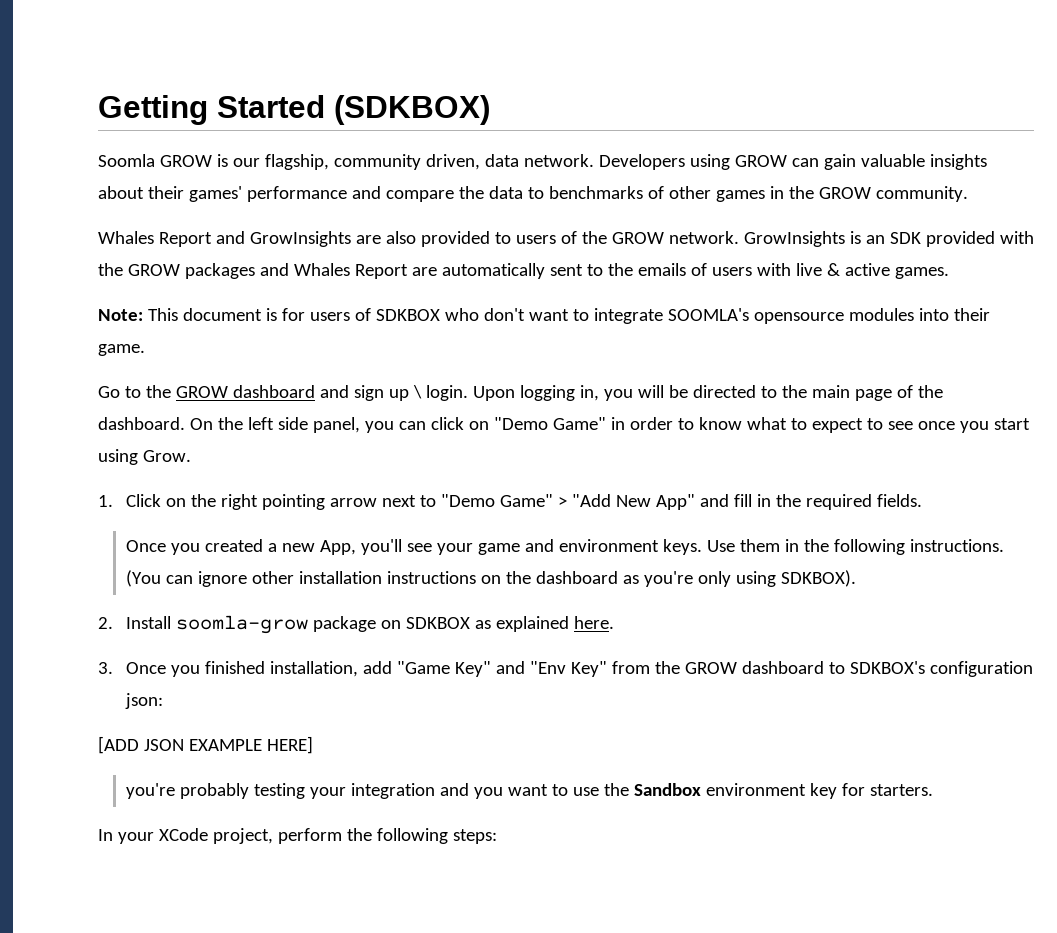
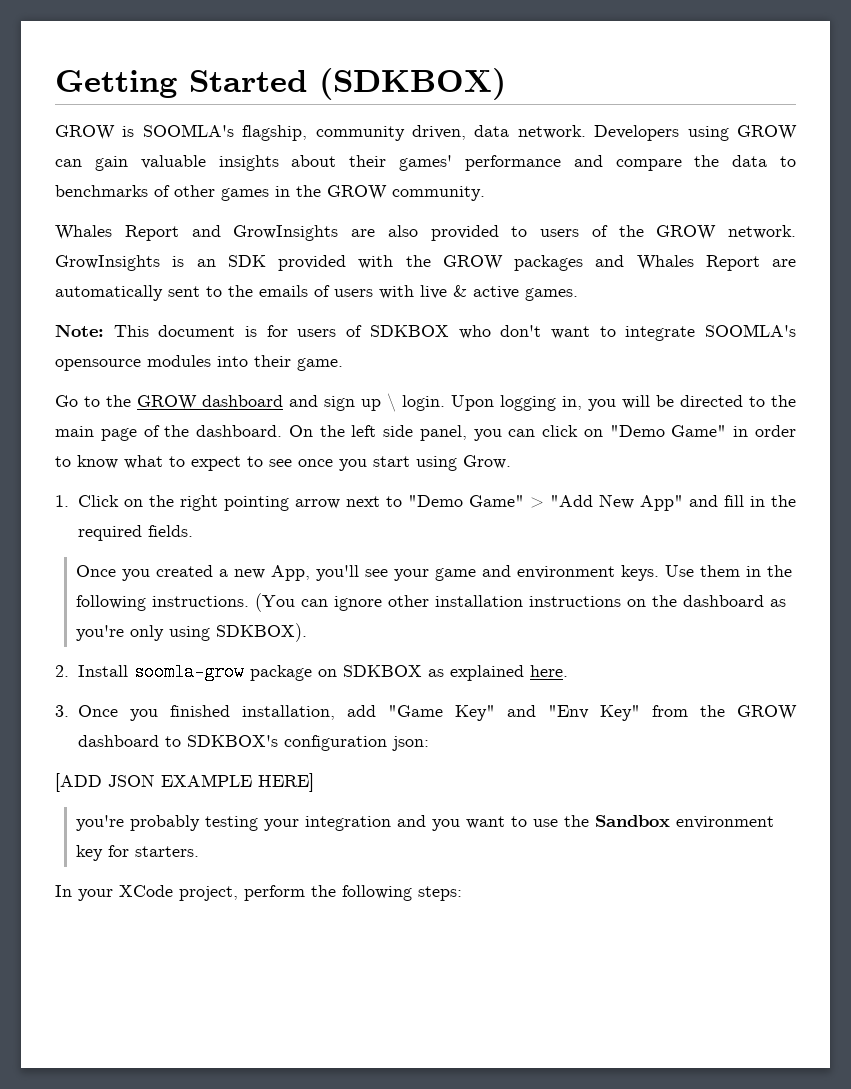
[98,154,155,167] Soomla -> (506, 84) none
[232,158,260,167] our -> [142,124,234,137] SOOMLA's

